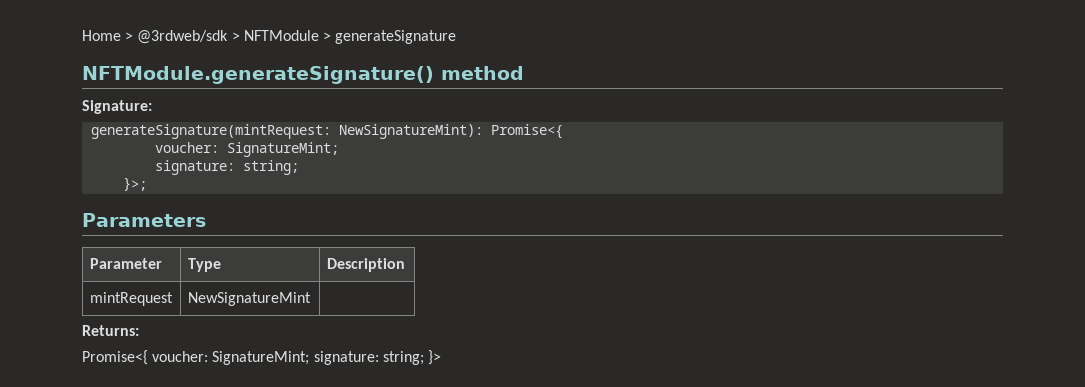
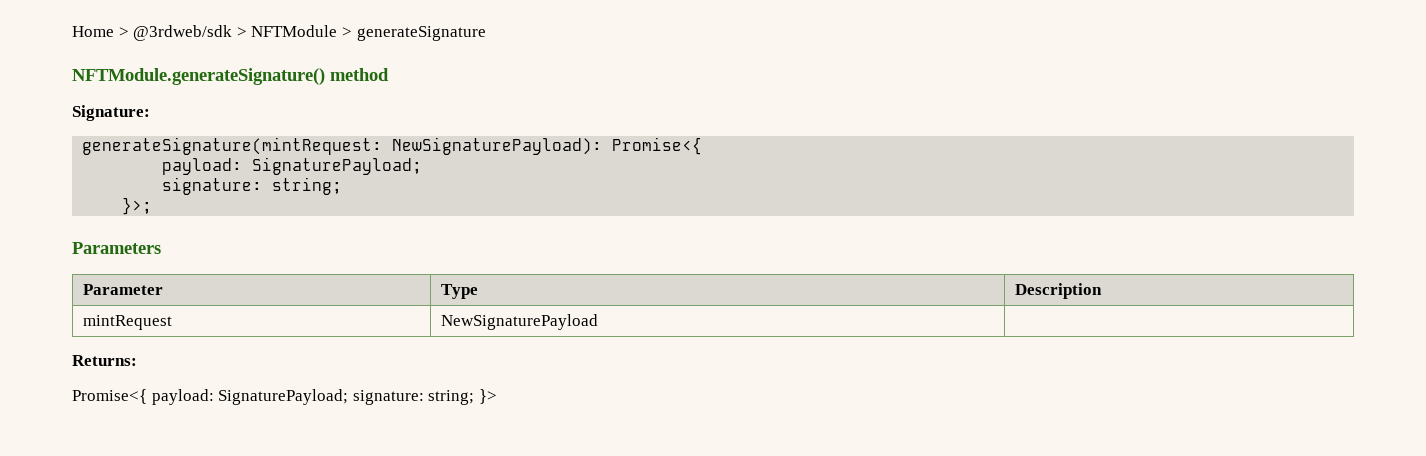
[339,124,484,139] NewSignatureMint): -> [392,137,603,155] NewSignaturePayload):
[155,142,340,157] voucher: SignatureMint; -> [162,157,423,175] payload: SignaturePayload;
[187,292,311,306] NewSignatureMint -> [441,314,599,330] NewSignaturePayload
[152,351,310,365] voucher: SignatureMint; -> [151,389,349,405] payload: SignaturePayload;

